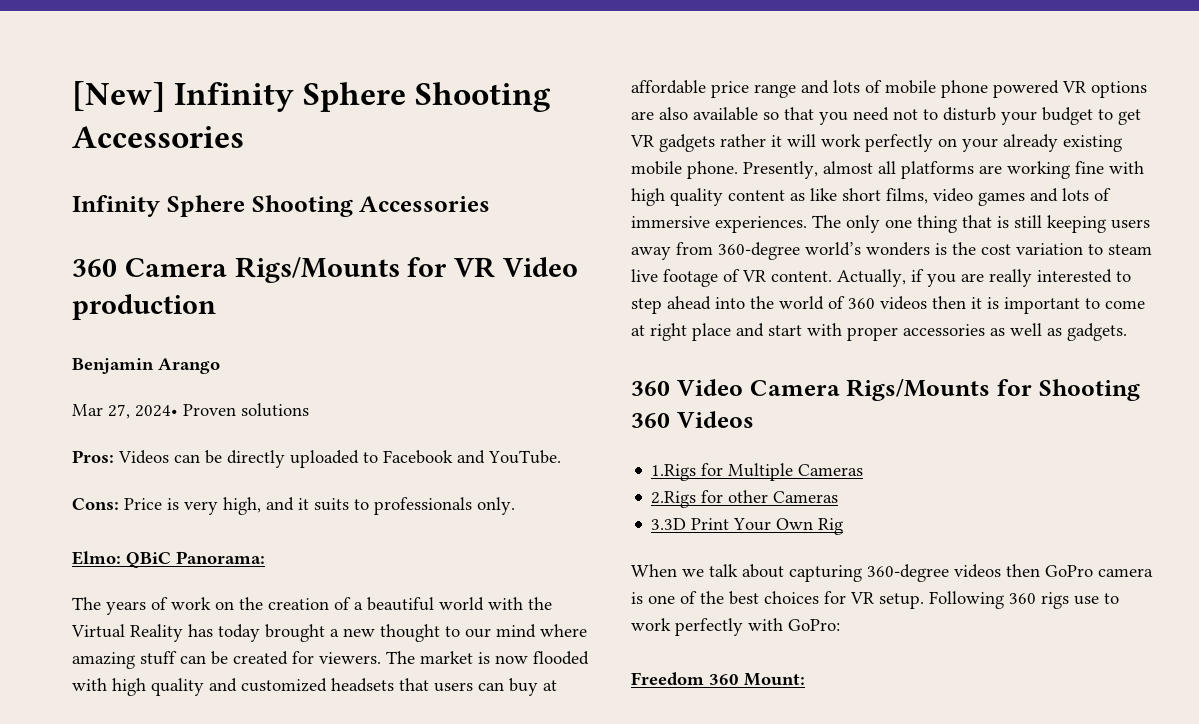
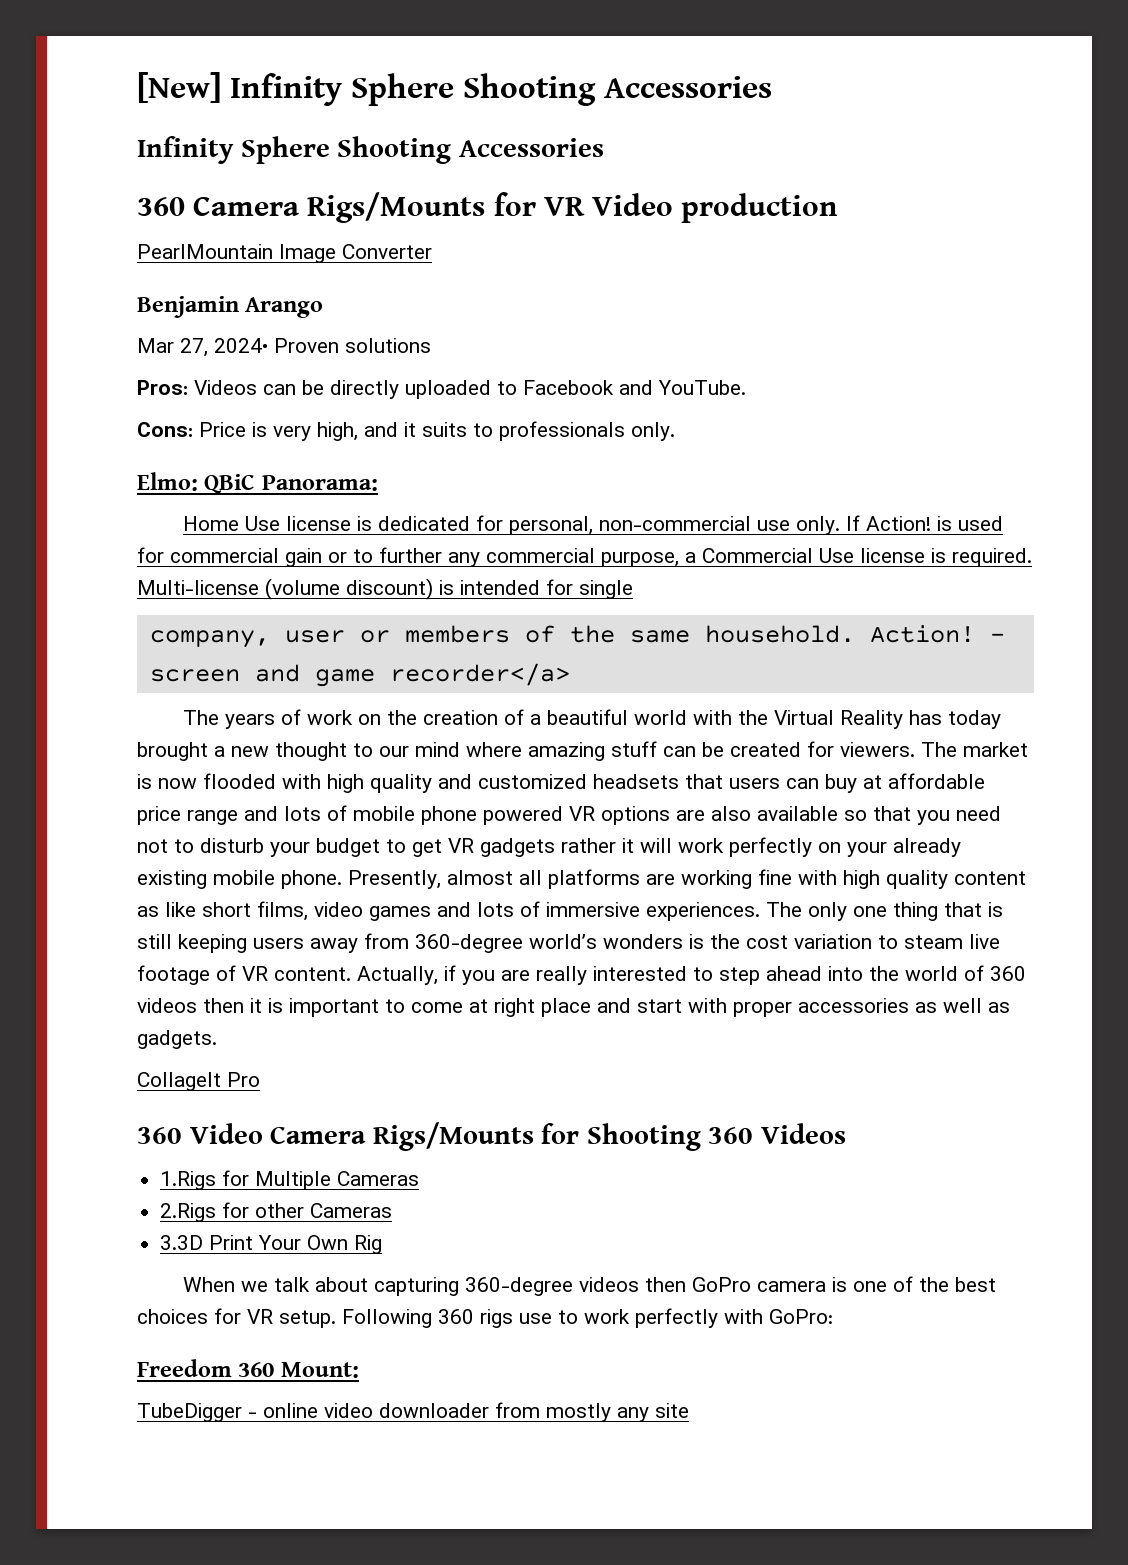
(216, 307) none -> [137,244,432,263] // PearlMountain Image Converter
(265, 557) none -> [183,515,1004,535] [137,547,1032,567] [137,578,633,600] [149,625,1005,648] [149,663,570,687] // Home Use license is dedicated for personal, non-commercial use only. If Action! is used for commercial gain or to further any commercial purpose, a Commercial Use license is required. Multi-license (volume discount) is intended for single // company, user or members of the same household. Action! - screen and game recorder</a>
(1127, 332) none -> [137,1072,260,1091] // CollageIt Pro
(805, 679) none -> [137,1402,689,1422] // TubeDigger - online video downloader from mostly any site

